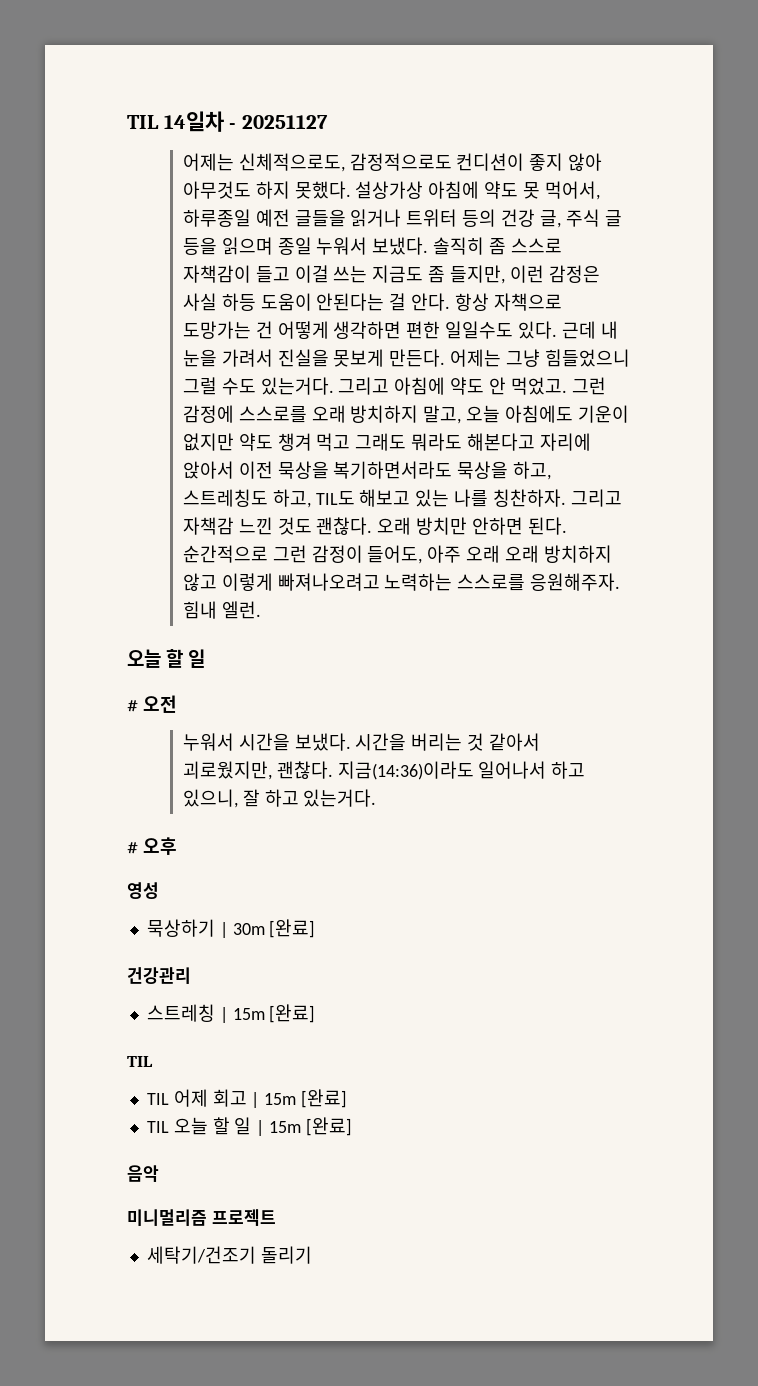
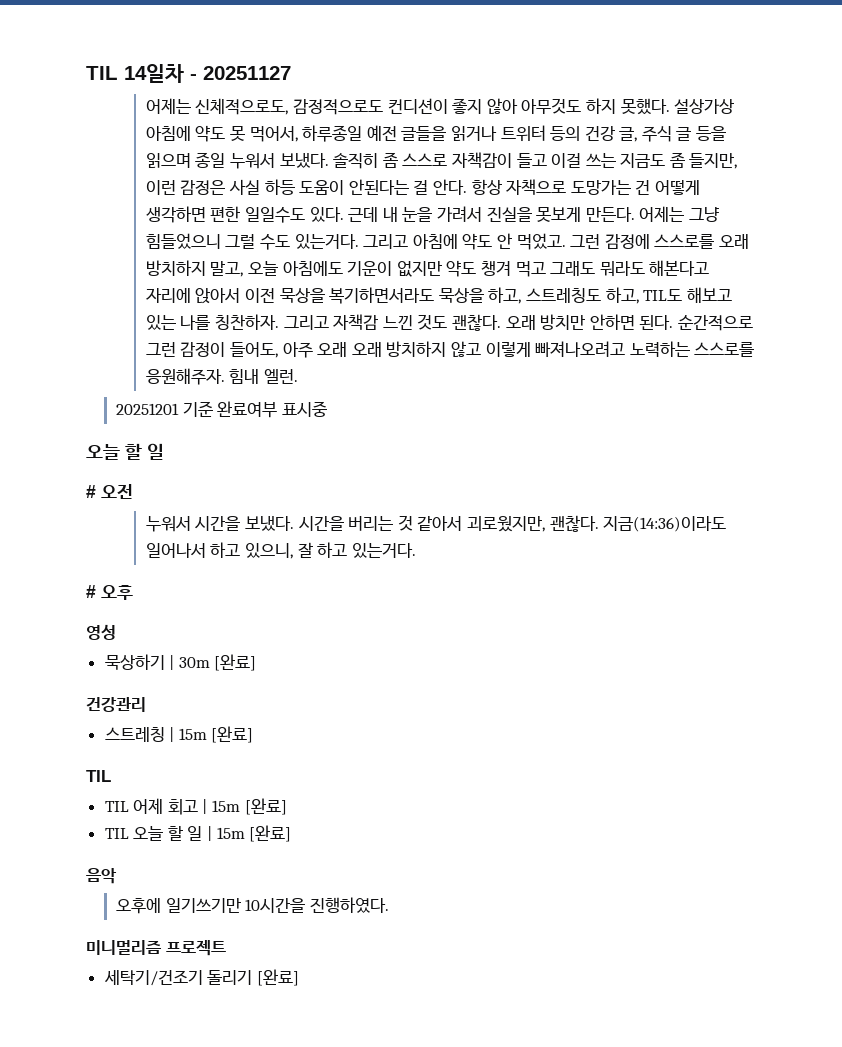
(261, 610) none -> [115,401,327,418] // 20251201 기준 완료여부 표시중
(159, 1173) none -> [115,897,389,914] // 오후에 일기쓰기만 10시간을 진행하였다.
(312, 1255) none -> [256,969,299,986] [완료]

